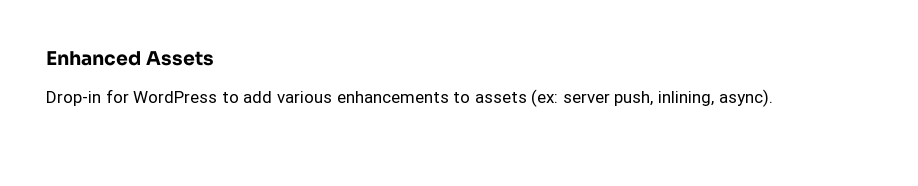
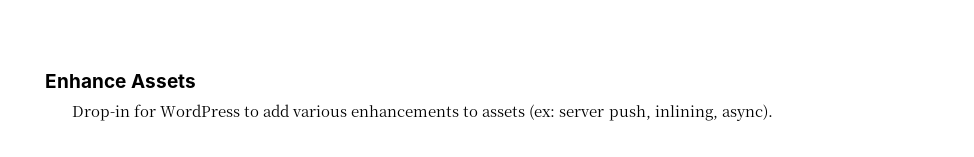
[46,51,141,66] Enhanced -> [45,74,126,88] Enhance

